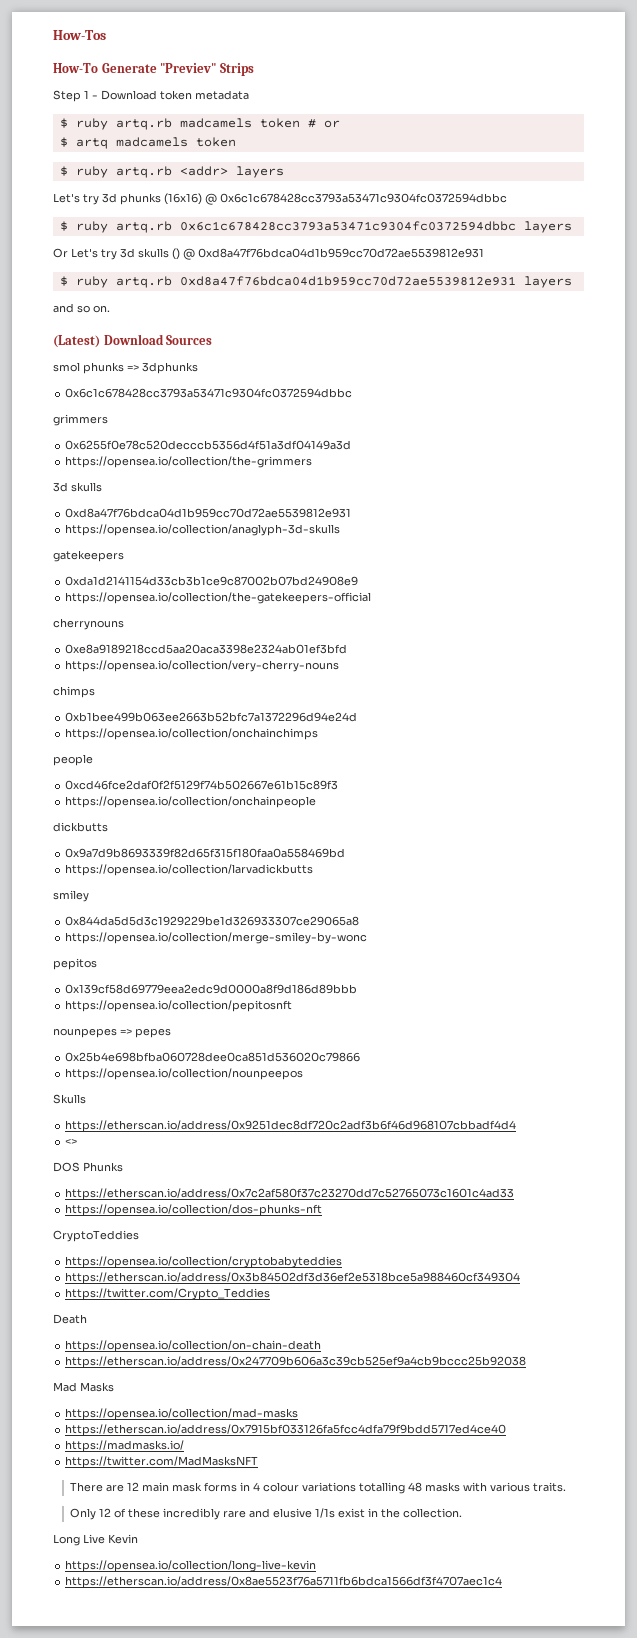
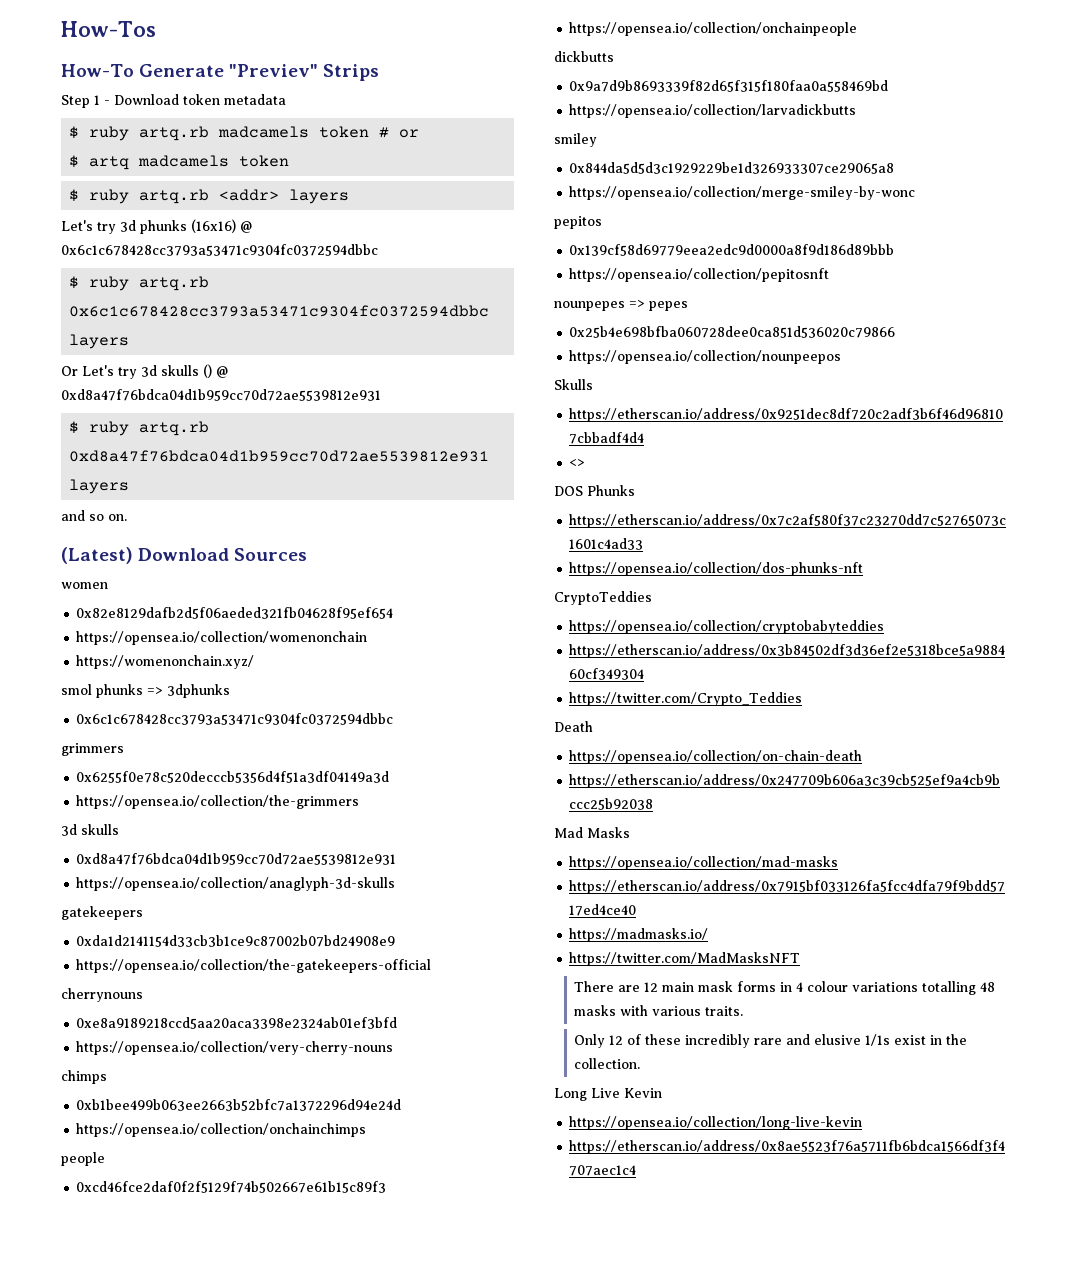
(213, 340) none -> [61,582,108,589] [76,607,394,619] [76,631,368,645] [76,655,255,669] // women // 0x82e8129dafb2d5f06aeded321fb04628f95ef654 // https://opensea.io/collection/womenonchain // https://womenonchain.xyz/

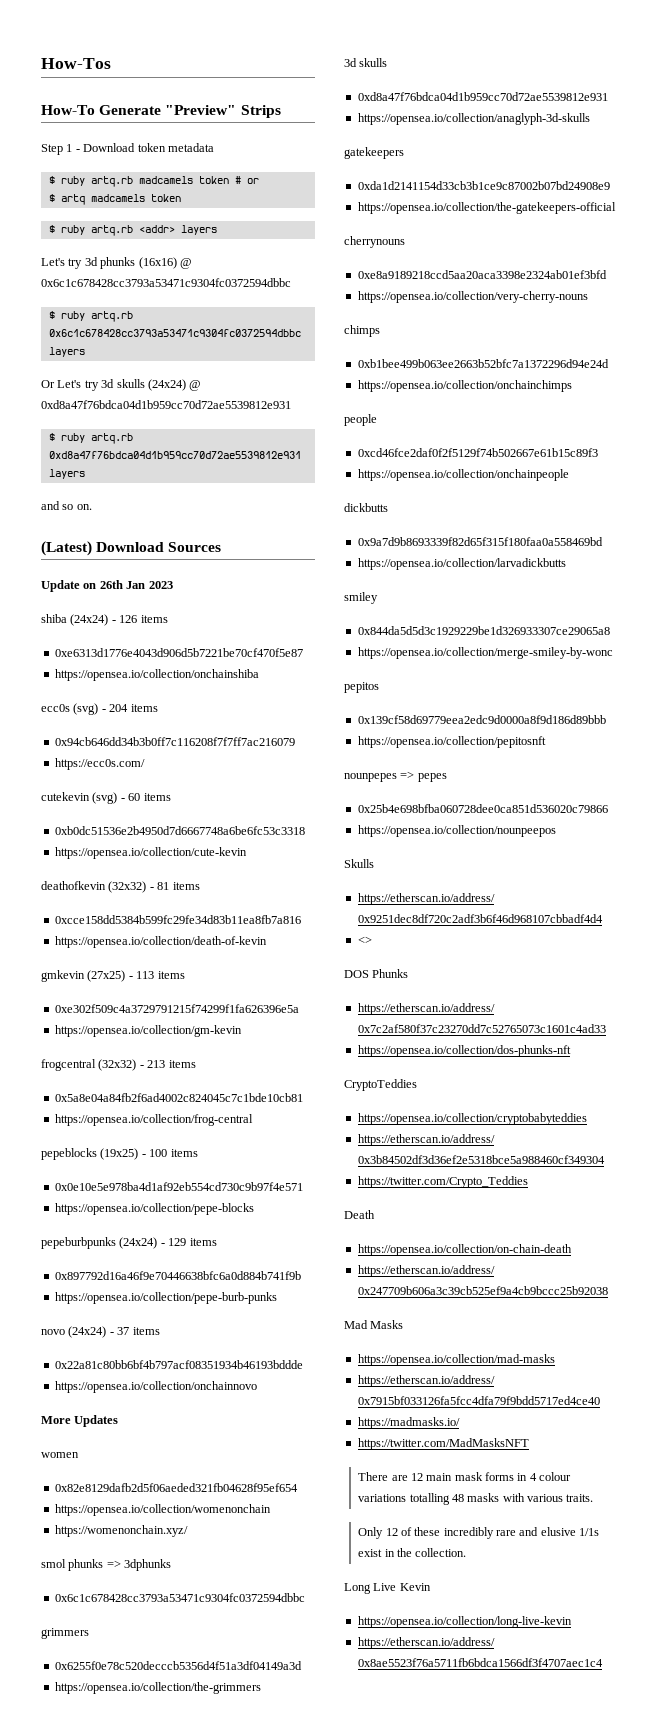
[229,64,319,77] "Previev" -> [165,105,237,115] "Preview"
[203,364,212,378] () -> [147,379,186,391] (24x24)
(308, 554) none -> [41,580,173,592] [41,614,168,626] [54,648,303,657] [54,669,259,681] [41,703,158,715] [54,737,295,746] [54,758,145,770] [41,792,171,804] [54,826,305,835] [54,847,247,859] [41,881,200,893] [54,915,301,924] [54,936,267,948] [41,970,185,982] [54,1004,299,1013] [54,1025,242,1037] [41,1059,196,1071] [54,1093,303,1102] [54,1114,253,1126] [41,1148,198,1160] [54,1182,303,1191] [54,1203,254,1215] [41,1237,217,1249] [54,1271,301,1280] [54,1292,277,1304] [41,1326,160,1338] [54,1360,303,1369] [54,1381,257,1393] [41,1415,119,1427] // Update on 26th Jan 2023 // shiba (24x24) - 126 items // 0xe6313d1776e4043d906d5b7221be70cf470f5e87 // https://opensea.io/collection/onchainshiba // ecc0s (svg) - 204 items // 0x94cb646dd34b3b0ff7c116208f7f7ff7ac216079 // https://ecc0s.com/ // cutekevin (svg) - 60 items // 0xb0dc51536e2b4950d7d6667748a6be6fc53c3318 // https://opensea.io/collection/cute-kevin // deathofkevin (32x32) - 81 items // 0xcce158dd5384b599fc29fe34d83b11ea8fb7a816 // https://opensea.io/collection/death-of-kevin // gmkevin (27x25) - 113 items // 0xe302f509c4a3729791215f74299f1fa626396e5a // https://opensea.io/collection/gm-kevin // frogcentral (32x32) - 213 items // 0x5a8e04a84fb2f6ad4002c824045c7c1bde10cb81 // https://opensea.io/collection/frog-central // pepeblocks (19x25) - 100 items // 0x0e10e5e978ba4d1af92eb554cd730c9b97f4e571 // https://opensea.io/collection/pepe-blocks // pepeburbpunks (24x24) - 129 items // 0x897792d16a46f9e70446638bfc6a0d884b741f9b // https://opensea.io/collection/pepe-burb-punks // novo (24x24) - 37 items // 0x22a81c80bb6bf4b797acf08351934b46193bddde // https://opensea.io/collection/onchainnovo // More Updates

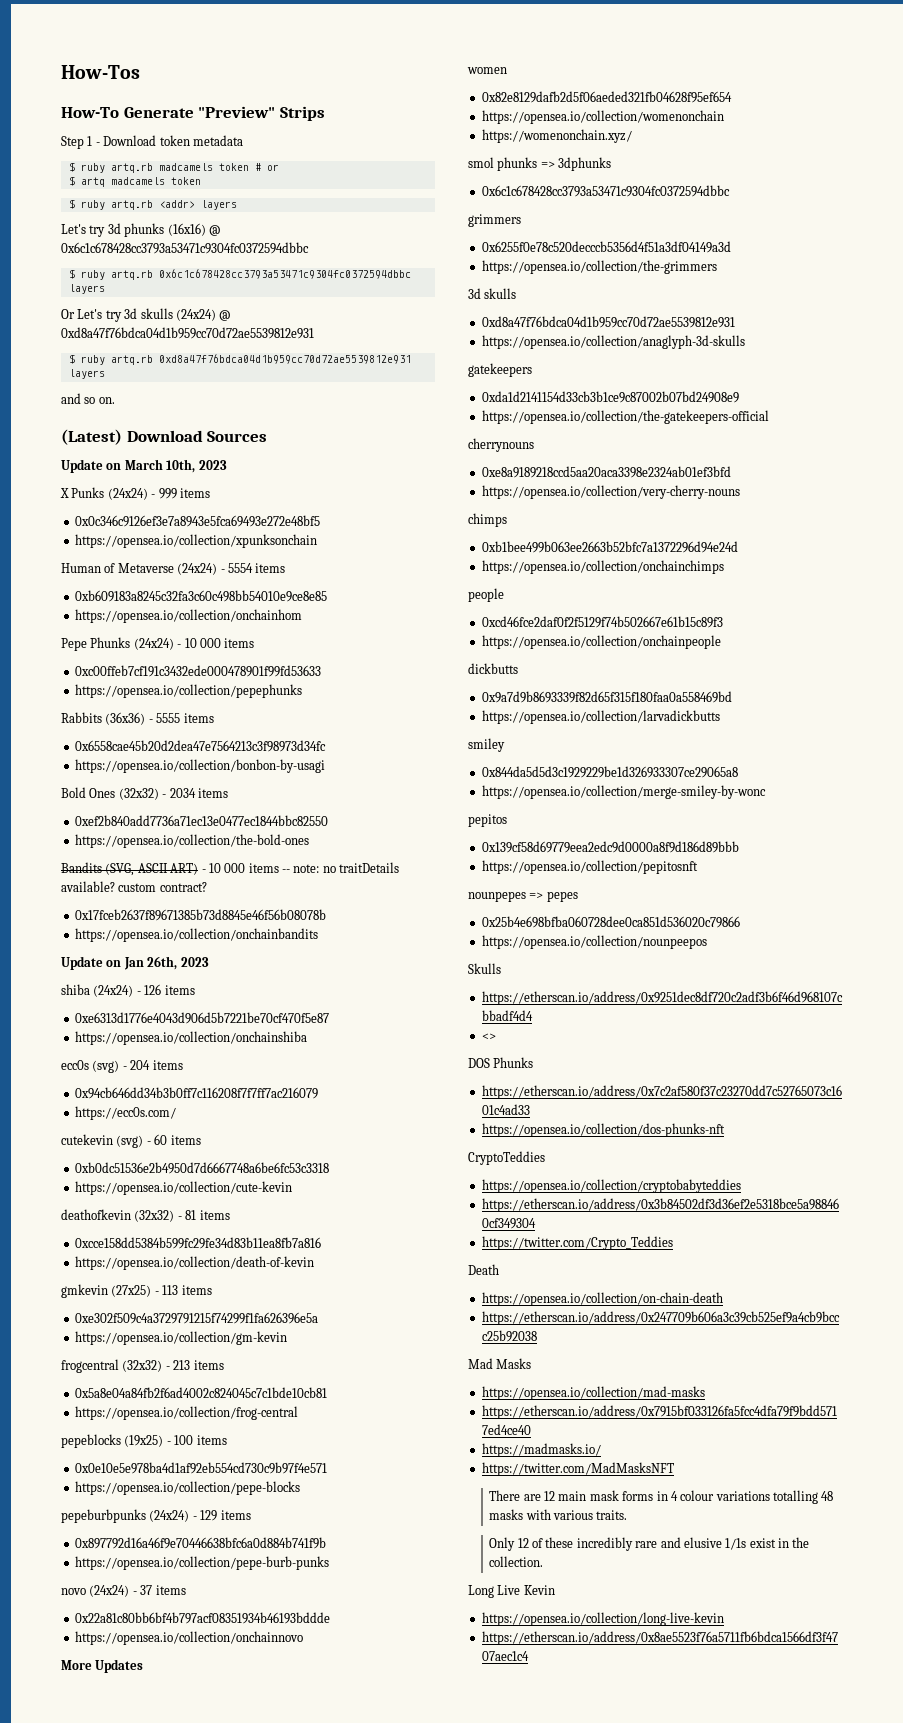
[99,580,146,589] 26th Jan -> [124,459,227,473] [60,487,210,500] [74,515,320,527] [74,534,317,548] [61,563,286,575] [74,590,327,602] [74,609,302,623] [61,637,255,651] [74,665,321,677] [74,684,302,698] [61,712,214,725] [74,740,326,752] [74,759,325,773] [61,787,228,800] [74,815,328,826] [74,834,309,848] [61,862,400,876] [61,881,207,892] [74,909,326,921] [74,928,318,942] [61,956,178,970] March 10th, 2023 // X Punks (24x24) - 999 items // 0x0c346c9126ef3e7a8943e5fca69493e272e48bf5 // https://opensea.io/collection/xpunksonchain // Human of Metaverse (24x24) - 5554 items // 0xb609183a8245c32fa3c60c498bb54010e9ce8e85 // https://opensea.io/collection/onchainhom // Pepe Phunks (24x24) - 10 000 items // 0xc00ffeb7cf191c3432ede000478901f99fd53633 // https://opensea.io/collection/pepephunks // Rabbits (36x36) - 5555 items // 0x6558cae45b20d2dea47e7564213c3f98973d34fc // https://opensea.io/collection/bonbon-by-usagi // Bold Ones (32x32) - 2034 items // 0xef2b840add7736a71ec13e0477ec1844bbc82550 // https://opensea.io/collection/the-bold-ones // Bandits (SVG, ASCII ART) - 10 000 items -- note: no traitDetails available? custom contract? // 0x17fceb2637f89671385b73d8845e46f56b08078b // https://opensea.io/collection/onchainbandits // Update on Jan 26th,

